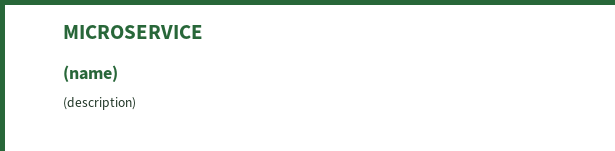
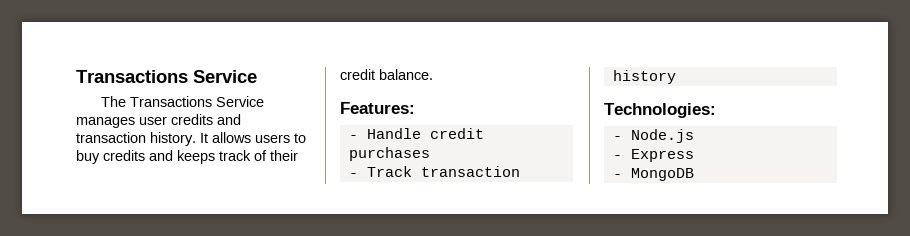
[63,25,203,39] [63,65,118,82] [63,97,136,110] MICROSERVICE // (name) // (description) -> [76,70,257,83] [100,96,264,107] [76,114,241,128] [76,132,306,146] [76,150,298,164] [340,69,433,80] [340,102,415,114] [348,128,484,139] [348,147,430,161] [348,166,520,177] [612,70,676,84] [604,103,716,118] [612,129,694,143] [612,149,694,162] [612,168,694,181] Transactions Service // The Transactions Service manages user credits and transaction history. It allows users to buy credits and keeps track of their credit balance. // Features: // - Handle credit purchases // - Track transaction history // Technologies: // - Node.js // - Express // - MongoDB

